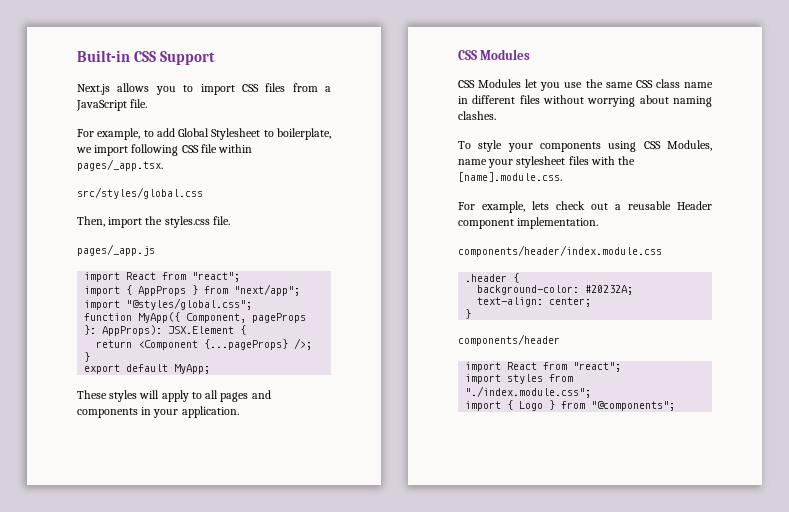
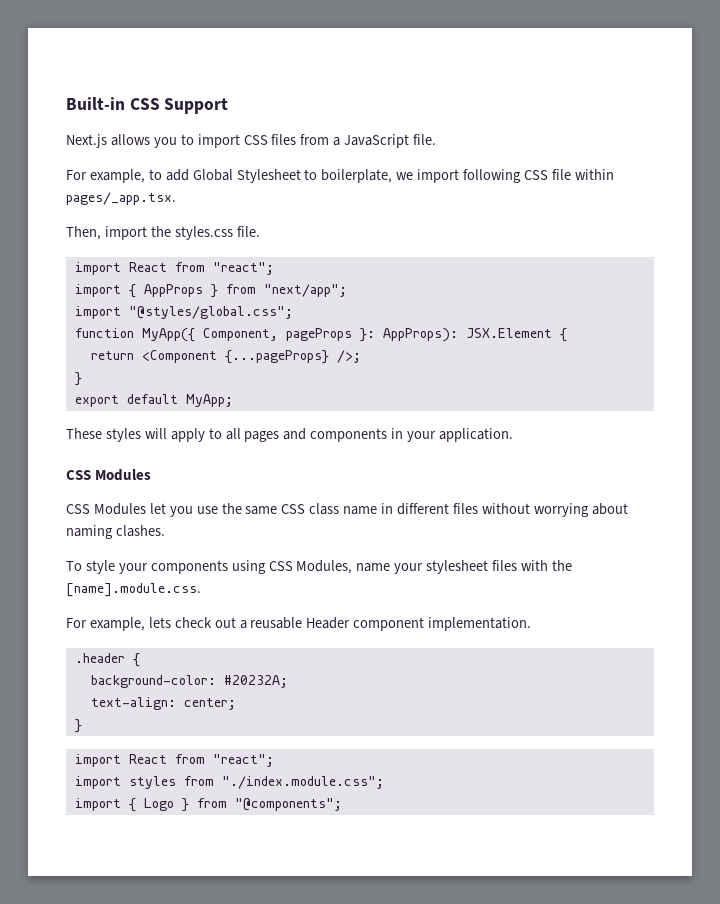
[77,187,203,199] // src/styles/global.css -> (176, 198) none
[77,244,155,256] // pages/_app.js -> (260, 231) none
[458,245,662,257] // components/header/index.module.css -> (532, 624) none
[458,334,560,346] // components/header -> (82, 726) none

